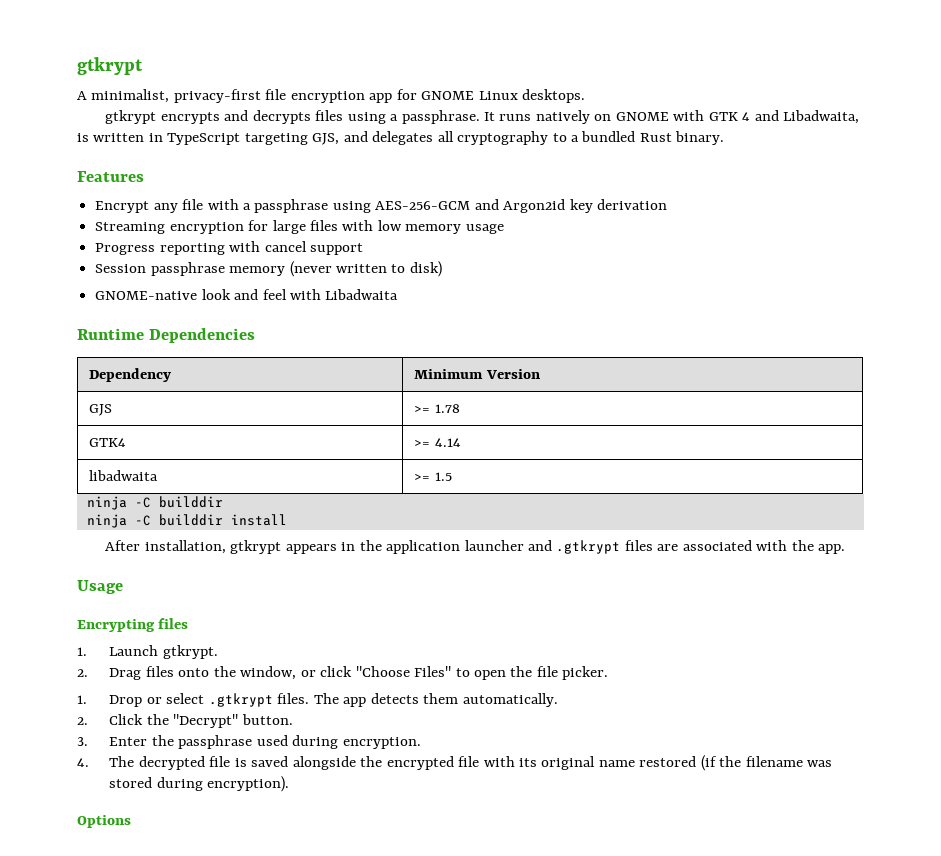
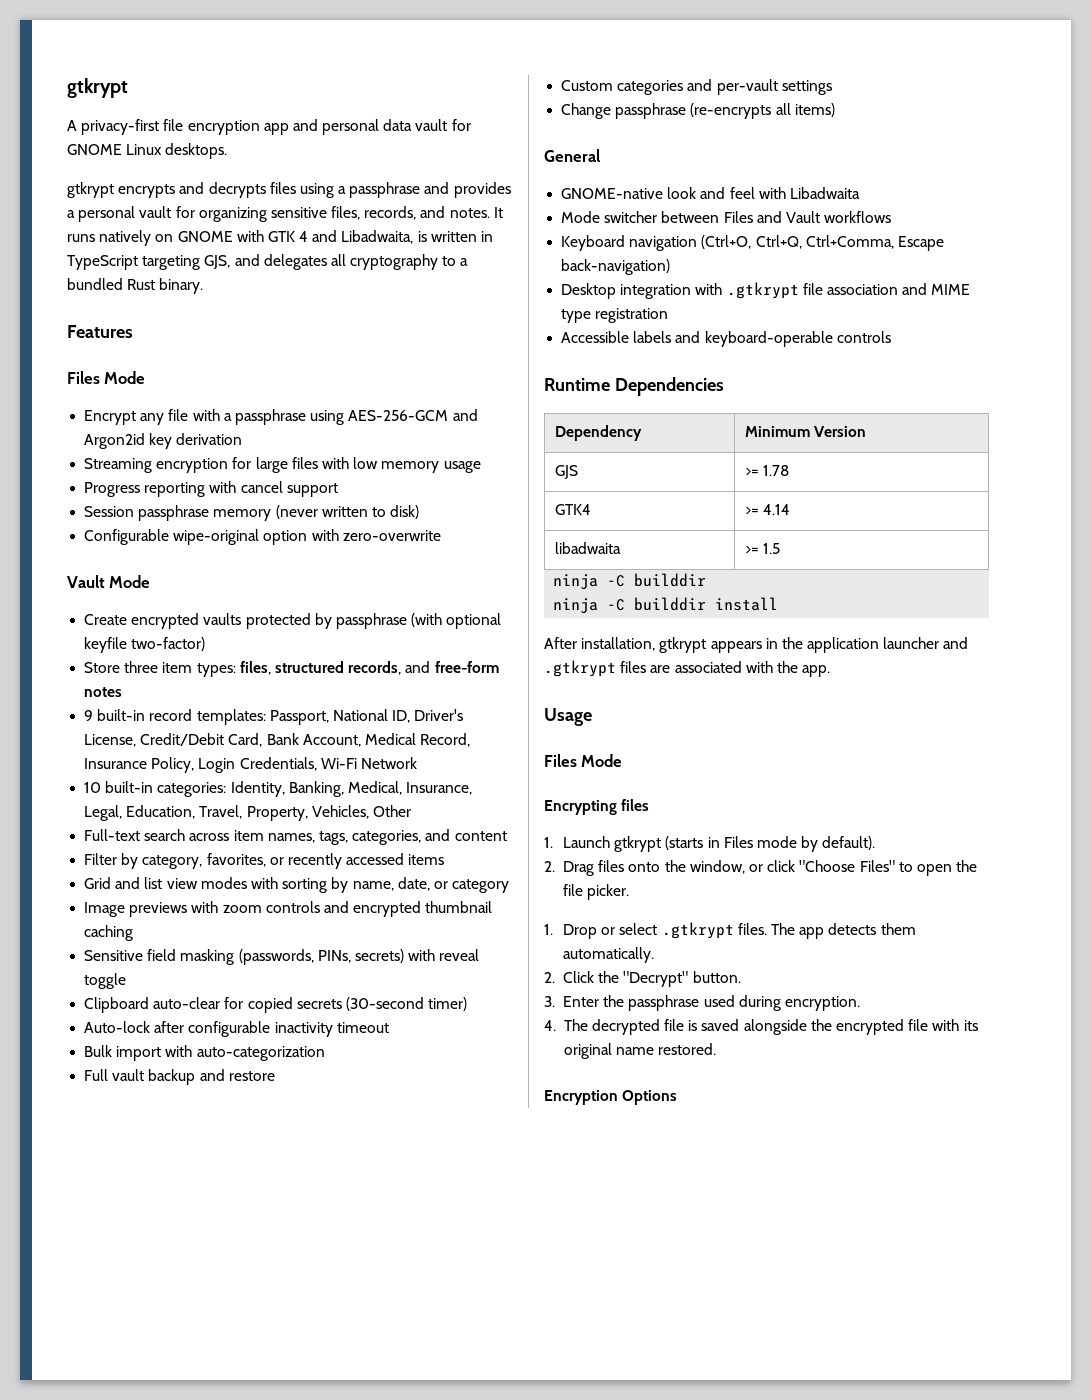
[91,89,170,103] minimalist, -> (77, 125) none
(393, 98) none -> [292,119,448,135] and personal data vault
[401,110,480,124] passphrase. -> [349,182,511,198] [67,206,490,222] passphrase and provides a personal vault for organizing sensitive files, records, and notes.
(144, 176) none -> [67,371,146,384] // Files Mode
(442, 269) none -> [84,529,441,545] [67,575,151,588] [84,613,502,629] [84,637,206,653] [84,661,499,677] [84,687,123,697] [84,709,464,725] [84,733,471,747] [84,757,417,773] [84,781,473,797] [84,805,411,821] [84,829,507,845] [84,853,445,869] [84,877,510,893] [84,901,493,917] [84,925,134,941] [84,949,480,965] [84,973,127,989] [84,997,468,1013] [84,1021,389,1037] [84,1045,325,1061] [84,1069,275,1085] [561,79,832,95] [561,103,835,119] [544,149,600,162] // Configurable wipe-original option with zero-overwrite // Vault Mode // Create encrypted vaults protected by passphrase (with optional keyfile two-factor) // Store three item types: files, structured records, and free-form notes // 9 built-in record templates: Passport, National ID, Driver's License, Credit/Debit Card, Bank Account, Medical Record, Insurance Policy, Login Credentials, Wi-Fi Network // 10 built-in categories: Identity, Banking, Medical, Insurance, Legal, Education, Travel, Property, Vehicles, Other // Full-text search across item names, tags, categories, and content // Filter by category, favorites, or recently accessed items // Grid and list view modes with sorting by name, date, or category // Image previews with zoom controls and encrypted thumbnail caching // Sensitive field masking (passwords, PINs, secrets) with reveal toggle // Clipboard auto-clear for copied secrets (30-second timer) // Auto-lock after configurable inactivity timeout // Bulk import with auto-categorization // Full vault backup and restore // Custom categories and per-vault settings // Change passphrase (re-encrypts all items) // General
(399, 294) none -> [561,211,892,223] [561,235,944,251] [561,259,671,275] [561,282,971,299] [561,308,669,323] [561,331,891,347] // Mode switcher between Files and Vault workflows // Keyboard navigation (Ctrl+O, Ctrl+Q, Ctrl+Comma, Escape back-navigation) // Desktop integration with .gtkrypt file association and MIME type registration // Accessible labels and keyboard-operable controls
(123, 587) none -> [544,754,623,767] // Files Mode
[162,645,218,659] gtkrypt. -> [614,836,876,852] gtkrypt (starts in Files mode by default).
[639,755,833,771] [109,776,290,792] restored (if the filename was stored during encryption). // -> [658,1043,717,1055] [544,1090,618,1105] restored. // Encryption

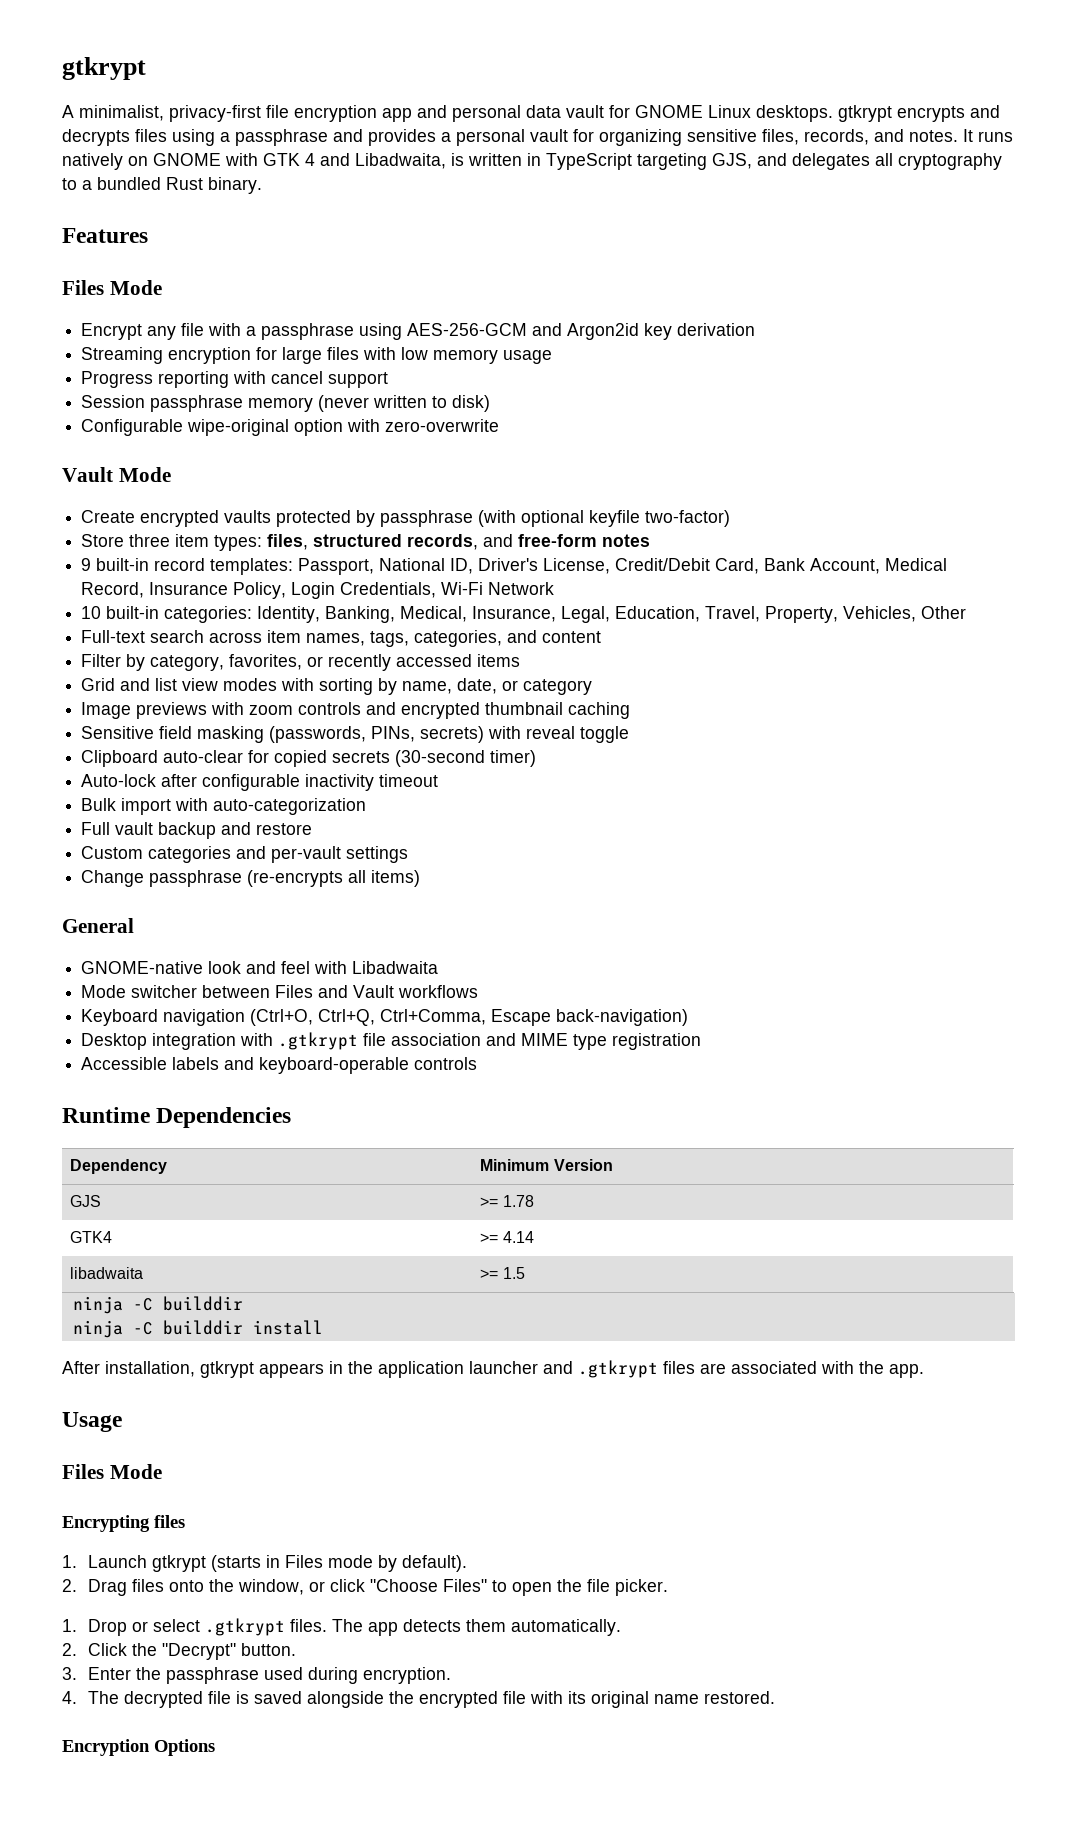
(77, 125) none -> [79,105,164,121] minimalist,
(228, 151) // -> (833, 113) none

